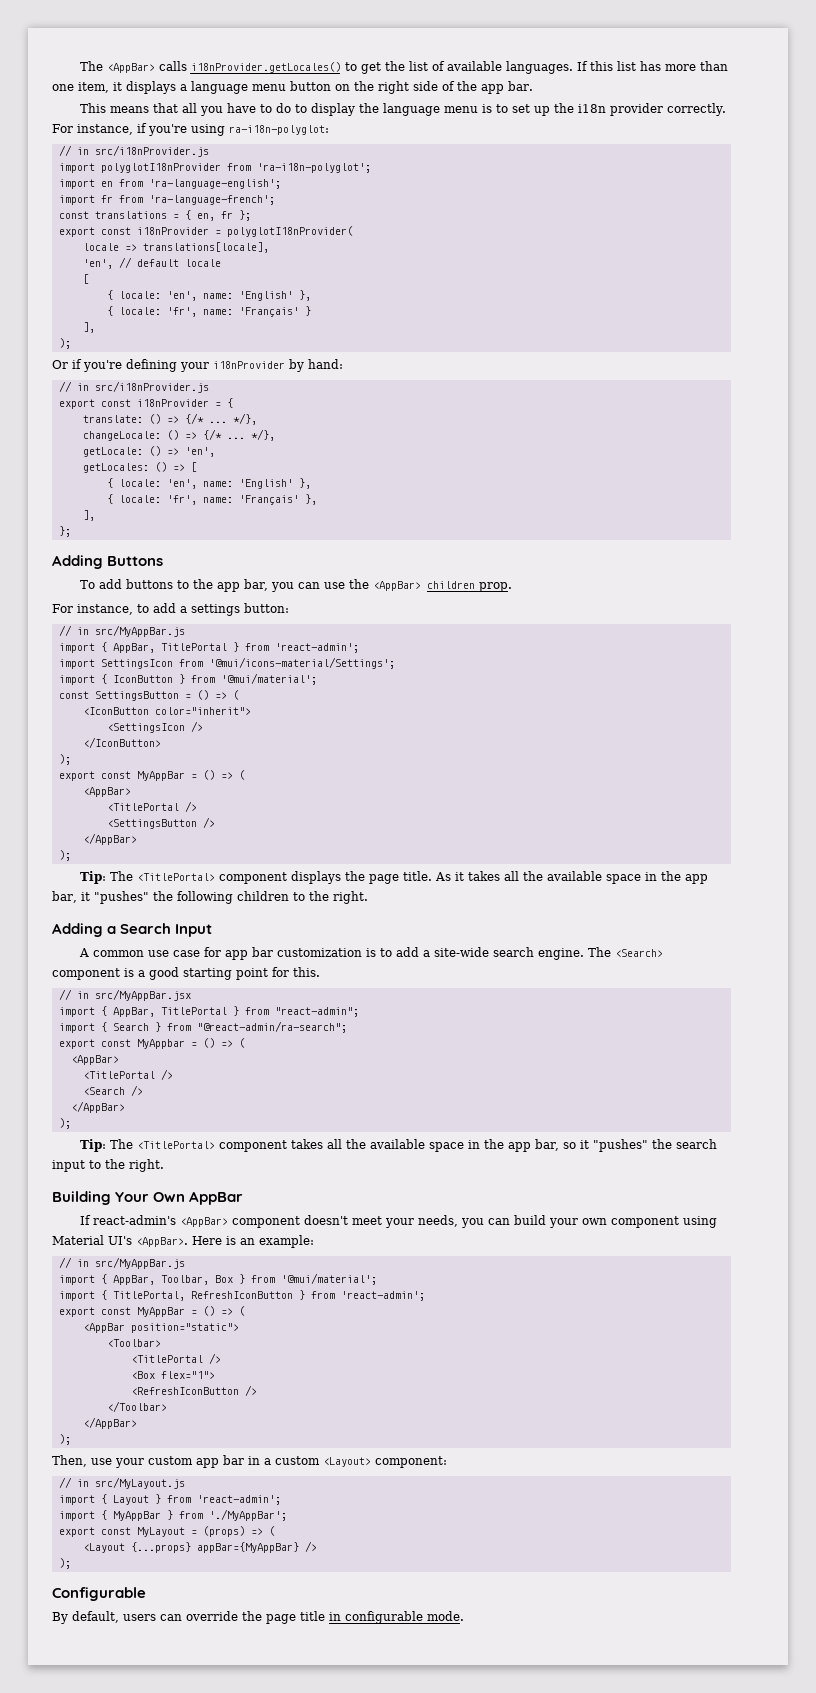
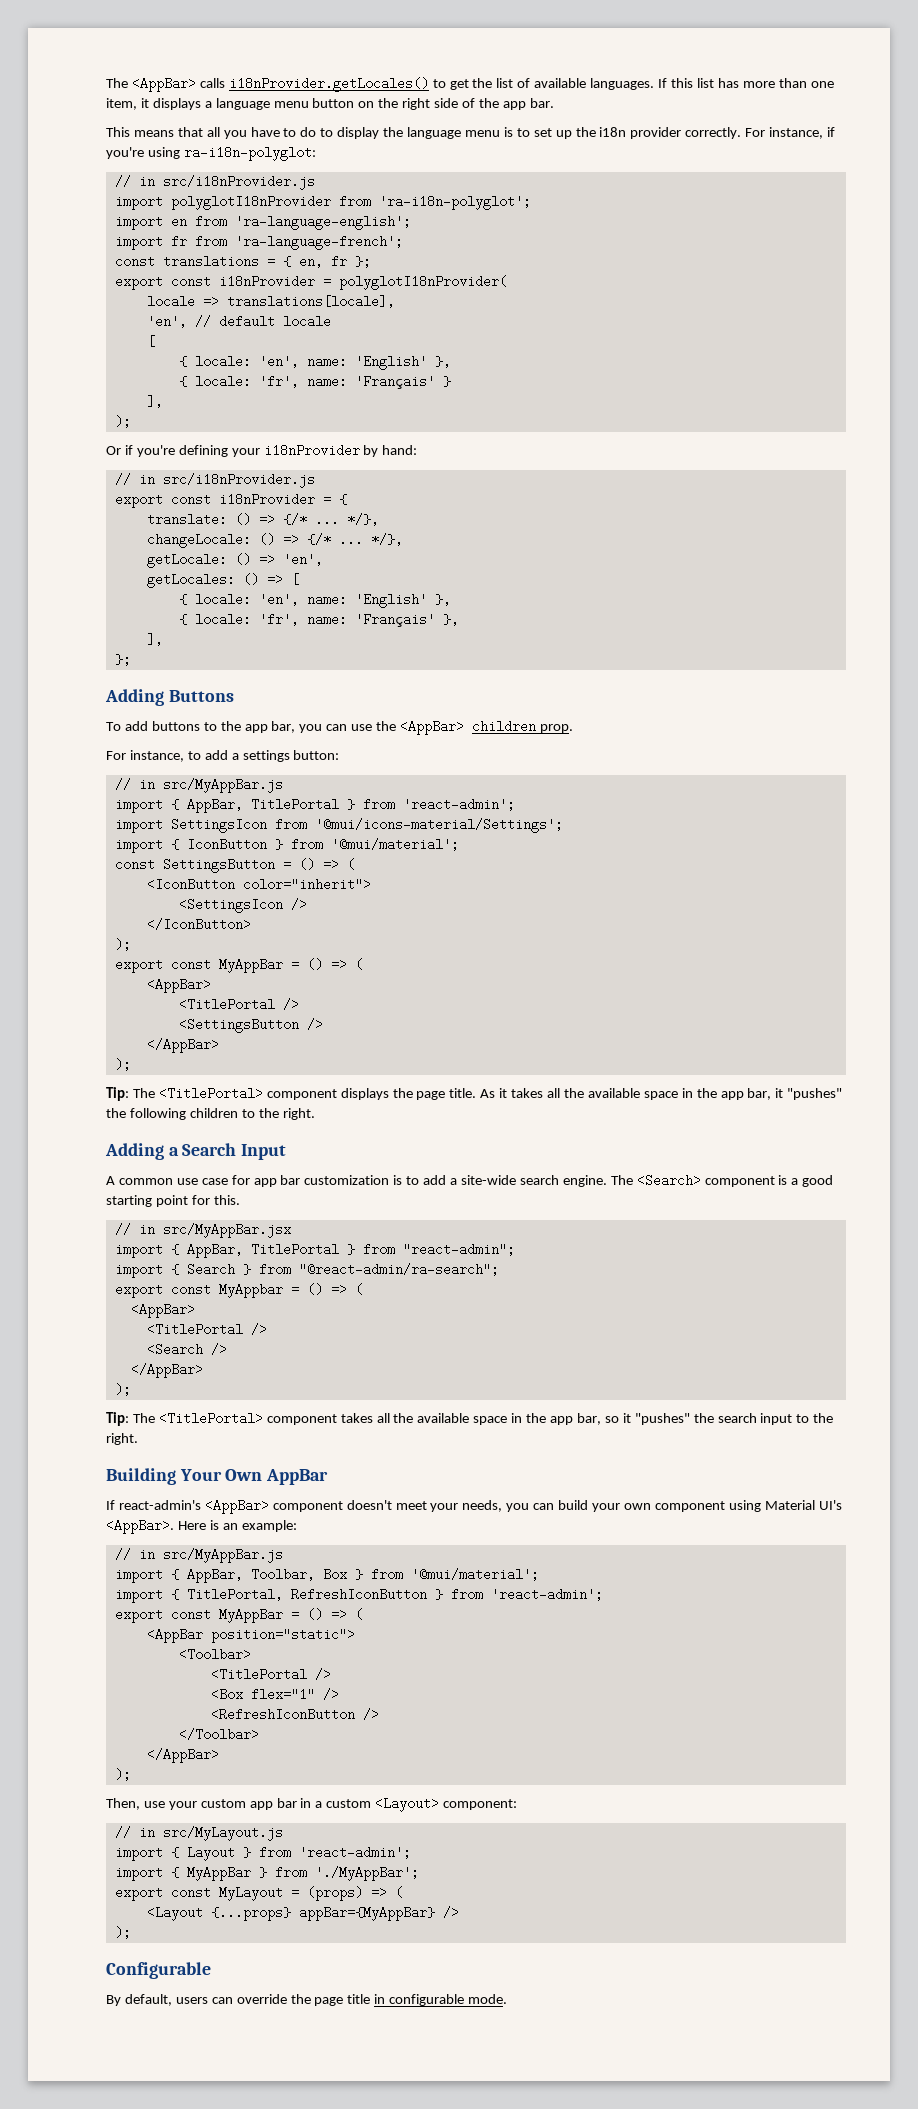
[160,1371,215,1379] flex="1"> -> [250,1688,339,1701] flex="1" />

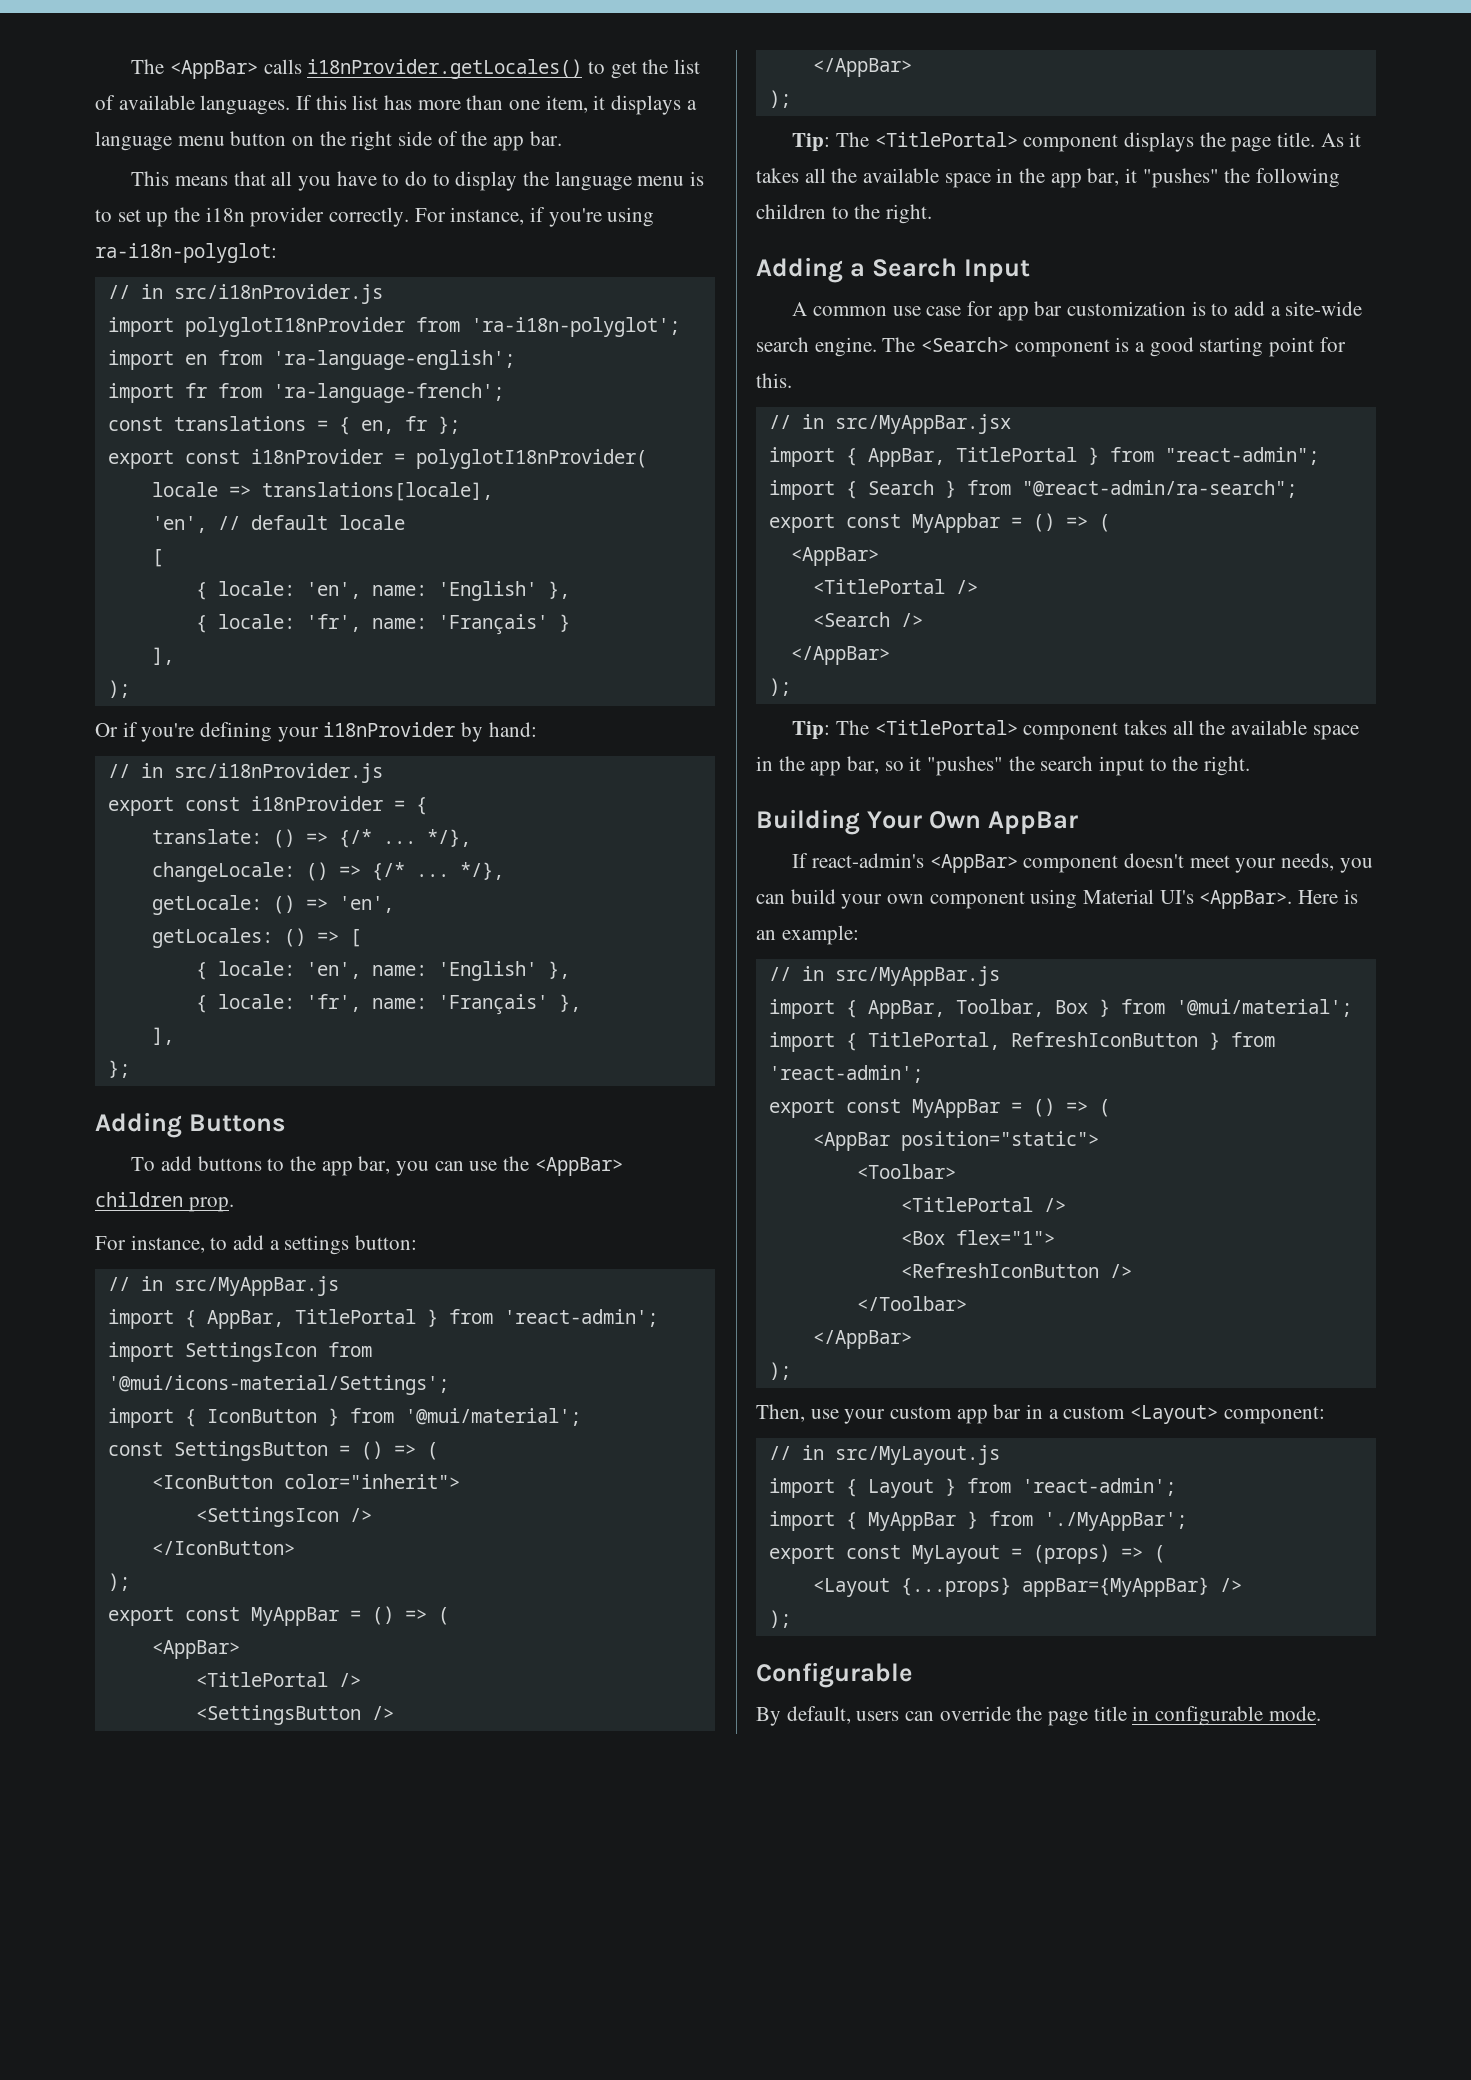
[250,1688,339,1701] flex="1" /> -> [955,1230,1055,1245] flex="1">

